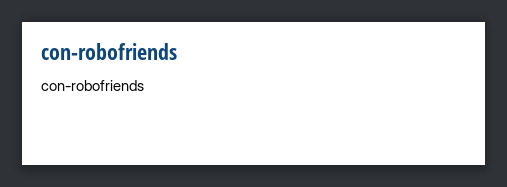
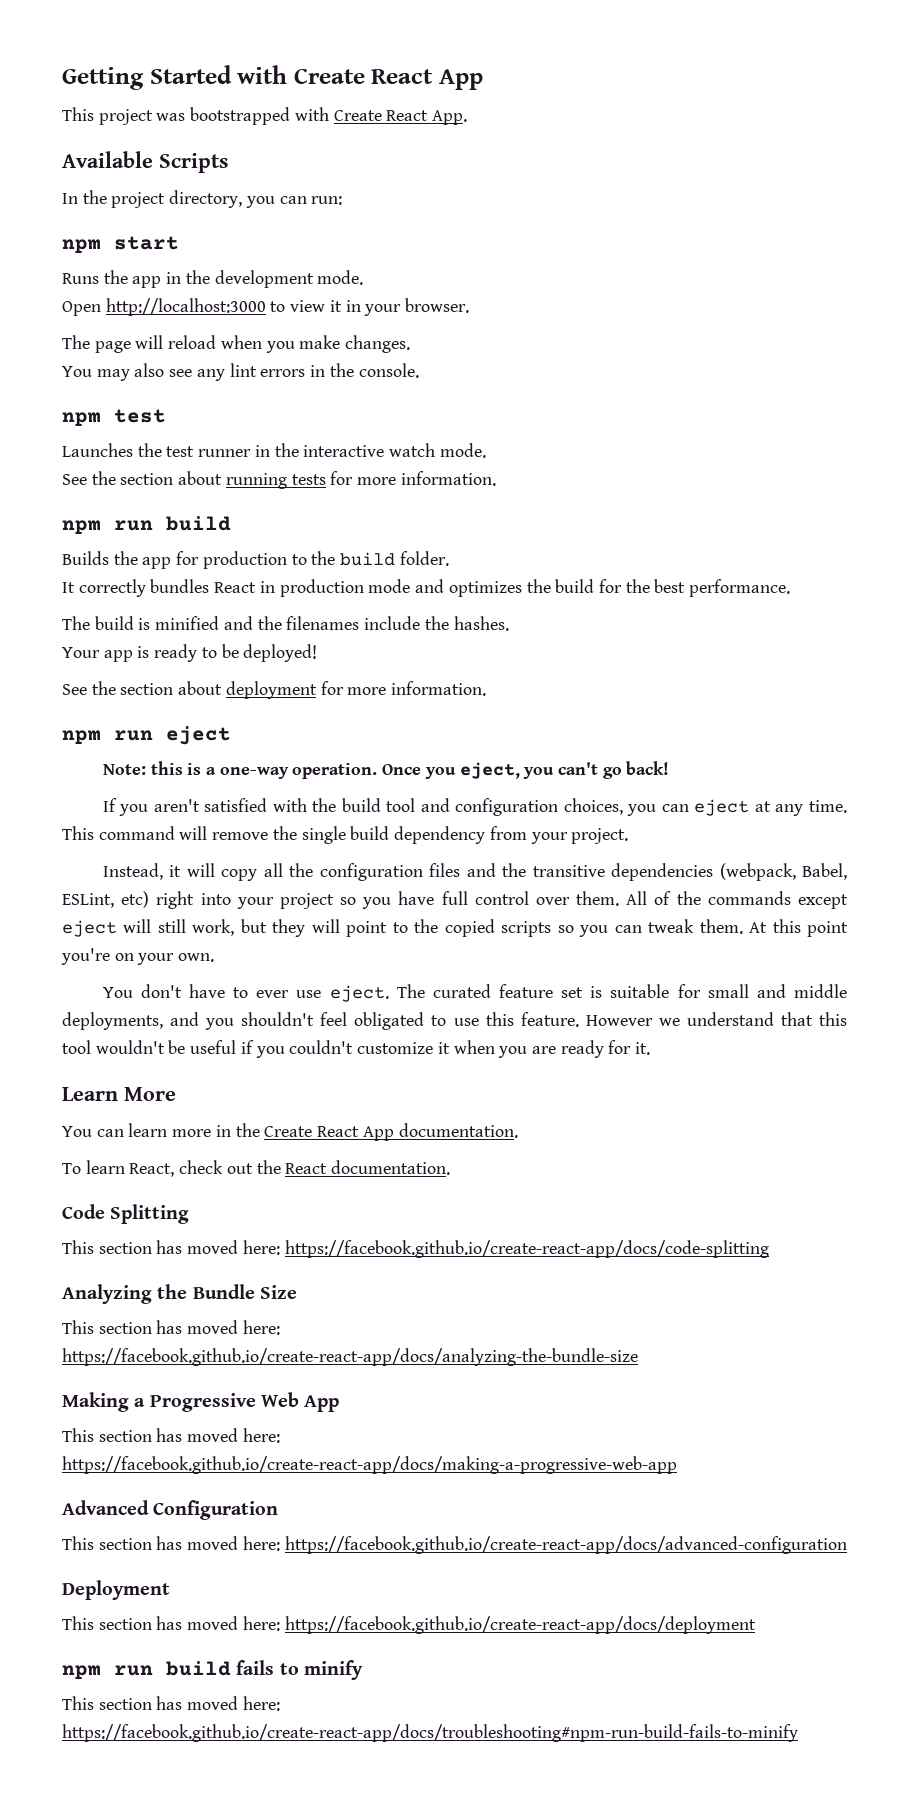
[41,43,177,60] [41,80,144,91] con-robofriends // con-robofriends -> [62,65,484,90] [62,107,468,125] [62,151,228,173] [62,190,343,208] [62,236,179,253] [62,270,364,288] [62,298,470,316] [62,335,411,353] [62,363,419,381] [62,409,166,426] [62,443,486,458] [62,471,496,489] [62,516,231,534] [62,551,449,569] [62,579,791,597] [62,616,509,631] [62,644,318,662] [62,681,487,699] [62,726,231,745] [102,761,670,779] [102,798,847,816] [62,826,629,844] [102,863,847,881] [62,891,848,909] [62,919,849,937] [61,948,215,965] [102,984,848,1002] [62,1012,847,1030] [62,1040,651,1058] [62,1087,176,1101] [62,1123,518,1141] [62,1160,451,1177] [62,1204,190,1224] [62,1240,769,1258] [62,1284,297,1304] [62,1320,280,1335] [62,1348,638,1366] [62,1392,340,1412] [62,1428,280,1443] [62,1456,677,1474] [62,1500,279,1520] [62,1536,847,1554] [62,1580,170,1600] [62,1616,756,1634] [62,1660,363,1680] [62,1696,280,1711] [62,1724,798,1742] Getting Started with Create React App // This project was bootstrapped with Create React App. // Available Scripts // In the project directory, you can run: // npm start // Runs the app in the development mode. // Open http://localhost:3000 to view it in your browser. // The page will reload when you make changes. // You may also see any lint errors in the console. // npm test // Launches the test runner in the interactive watch mode. // See the section about running tests for more information. // npm run build // Builds the app for production to the build folder. // It correctly bundles React in production mode and optimizes the build for the best performance. // The build is minified and the filenames include the hashes. // Your app is ready to be deployed! // See the section about deployment for more information. // npm run eject // Note: this is a one-way operation. Once you eject, you can't go back! // If you aren't satisfied with the build tool and configuration choices, you can eject at any time. This command will remove the single build dependency from your project. // Instead, it will copy all the configuration files and the transitive dependencies (webpack, Babel, ESLint, etc) right into your project so you have full control over them. All of the commands except eject will still work, but they will point to the copied scripts so you can tweak them. At this point you're on your own. // You don't have to ever use eject. The curated feature set is suitable for small and middle deployments, and you shouldn't feel obligated to use this feature. However we understand that this tool wouldn't be useful if you couldn't customize it when you are ready for it. // Learn More // You can learn more in the Create React App documentation. // To learn React, check out the React documentation. // Code Splitting // This section has moved here: https://facebook.github.io/create-react-app/docs/code-splitting // Analyzing the Bundle Size // This section has moved here: https://facebook.github.io/create-react-app/docs/analyzing-the-bundle-size // Making a Progressive Web App // This section has moved here: https://facebook.github.io/create-react-app/docs/making-a-progressive-web-app // Advanced Configuration // This section has moved here: https://facebook.github.io/create-react-app/docs/advanced-configuration // Deployment // This section has moved here: https://facebook.github.io/create-react-app/docs/deployment // npm run build fails to minify // This section has moved here: https://facebook.github.io/create-react-app/docs/troubleshooting#npm-run-build-fails-to-minify

